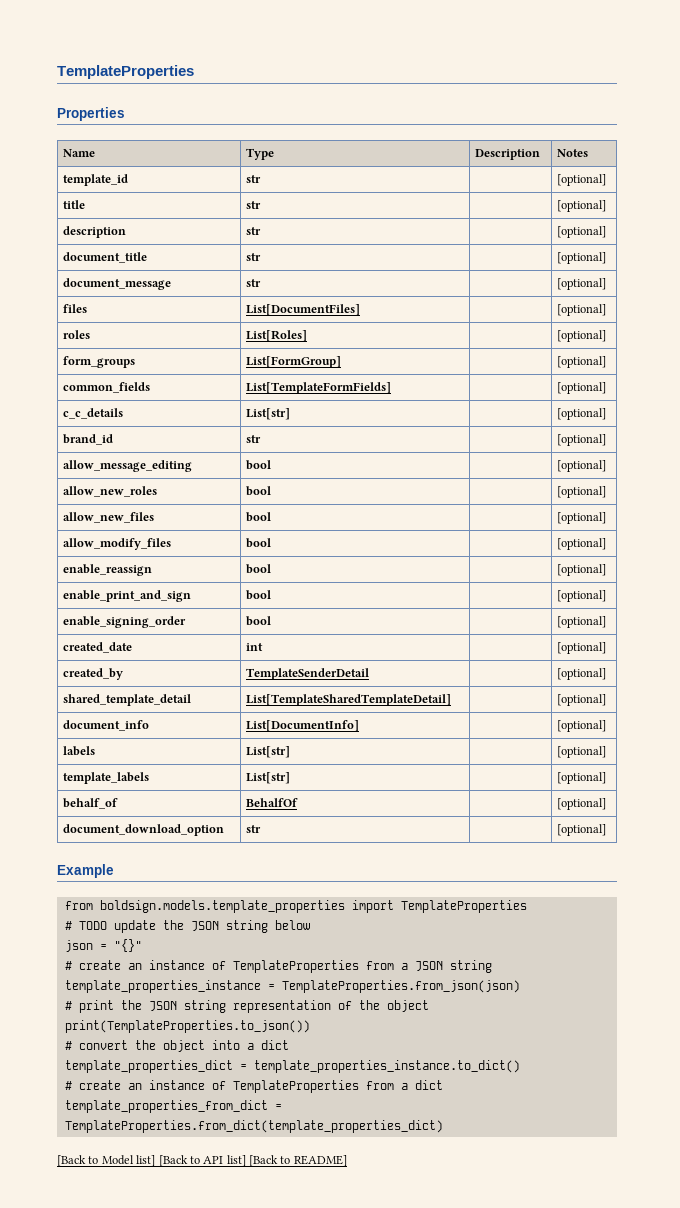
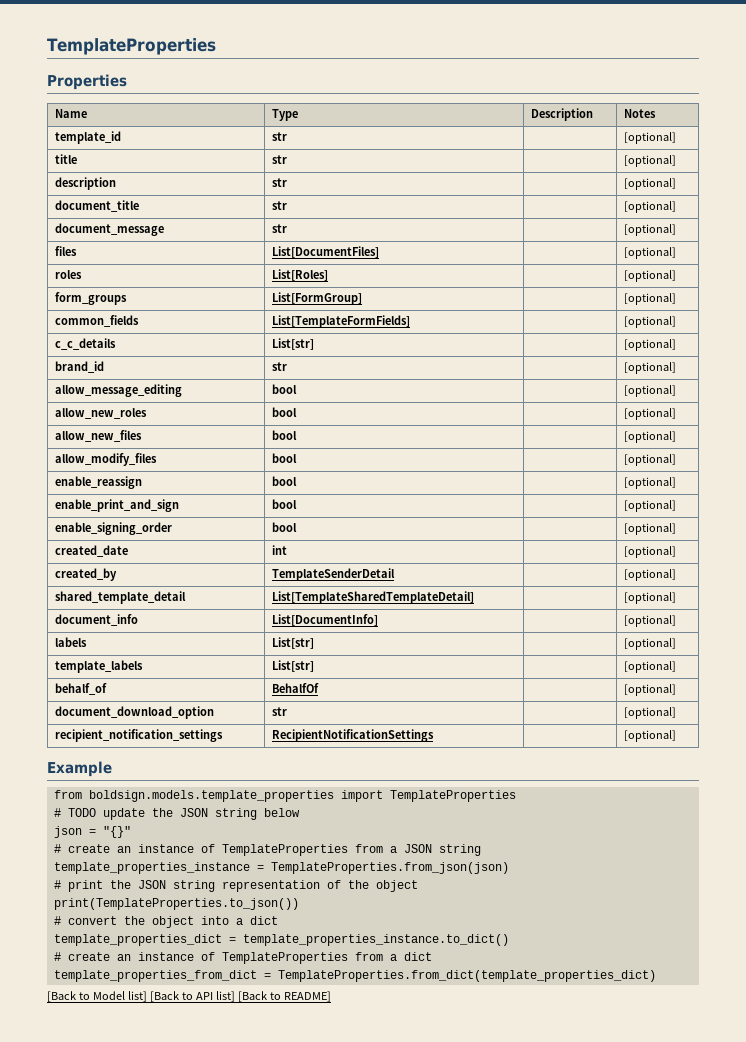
(606, 830) none -> [54,729,223,742] [271,729,434,742] [623,730,676,742] // recipient_notification_settings | RecipientNotificationSettings | | [optional]

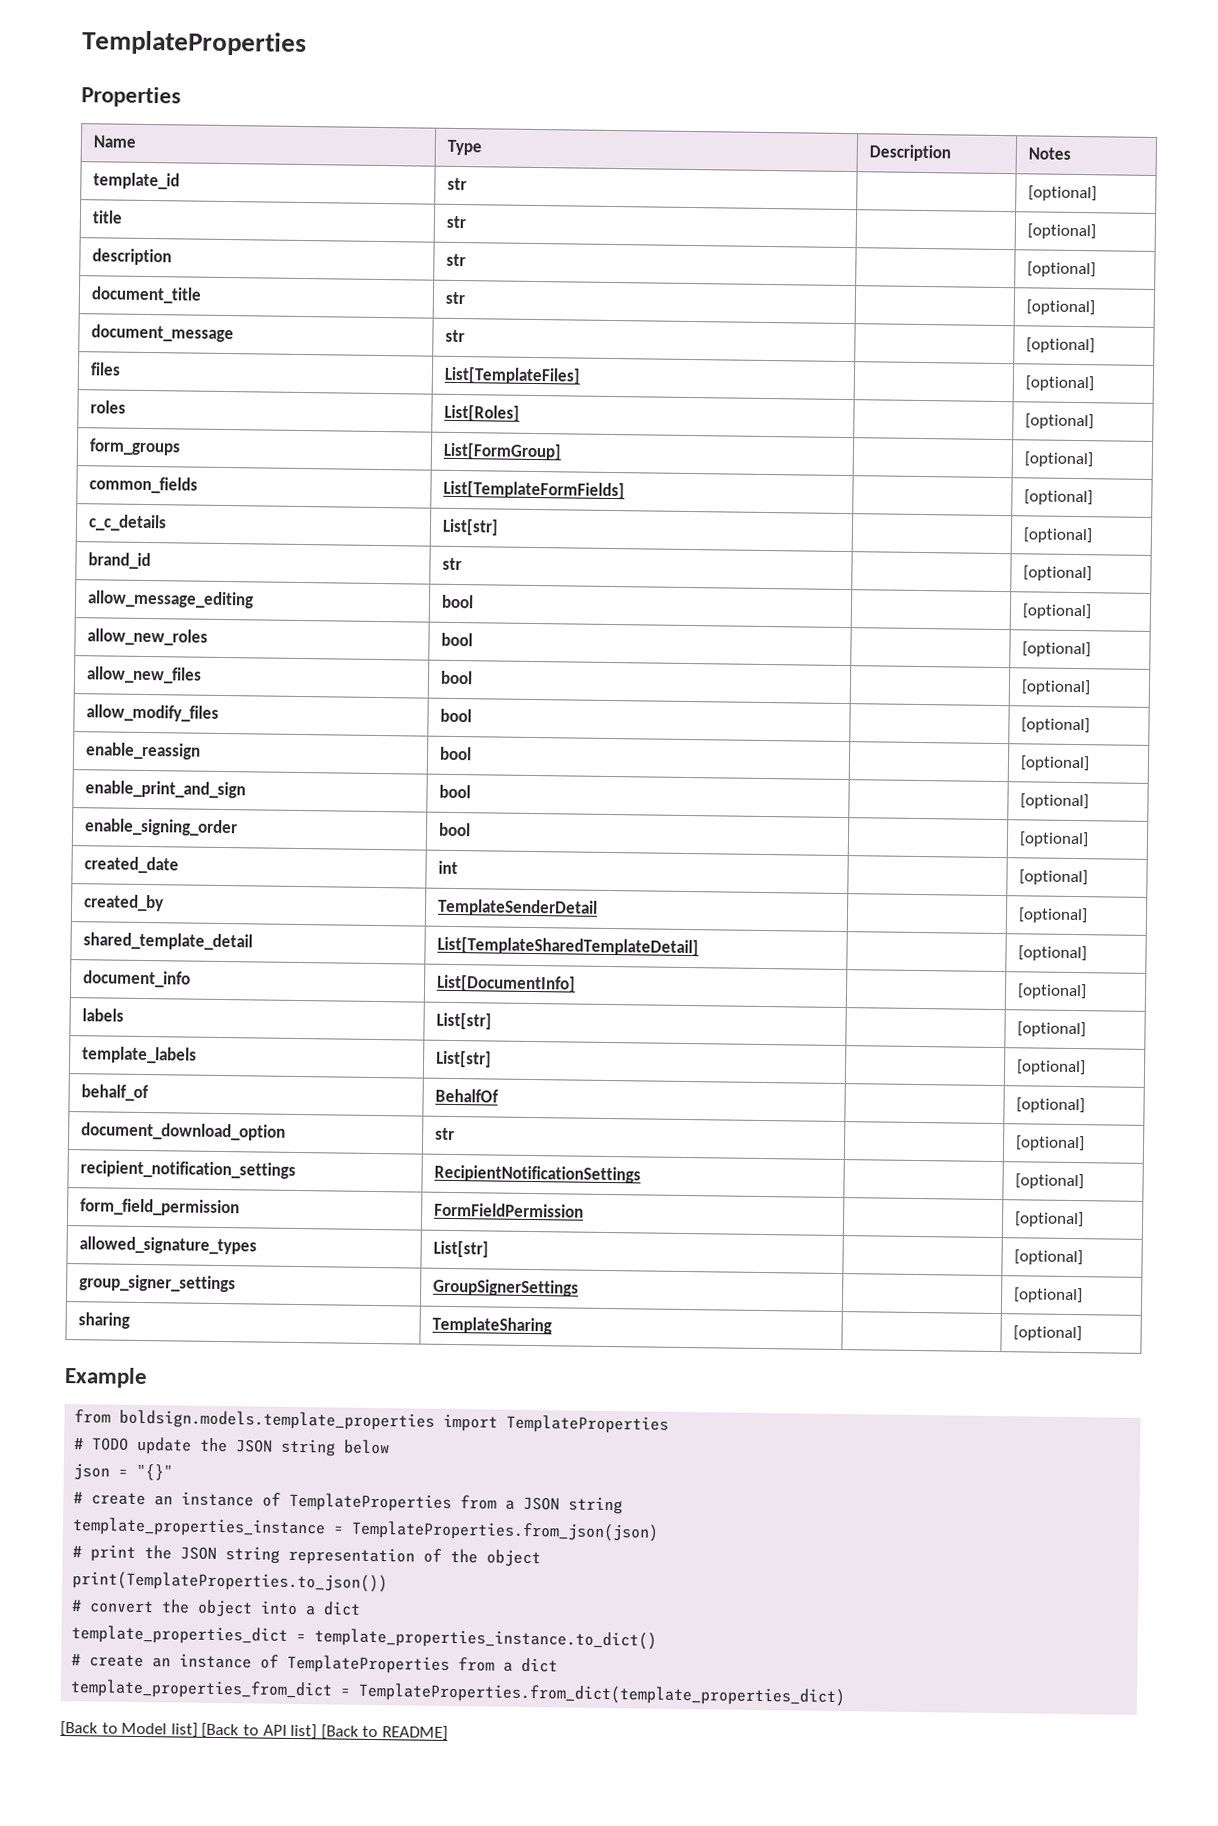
[271,246,379,258] List[DocumentFiles] -> [444,366,582,385] List[TemplateFiles]
(676, 736) none -> [80,1198,241,1217] [434,1202,585,1218] [1014,1211,1085,1228] [79,1236,258,1255] [433,1240,490,1258] [1014,1249,1084,1266] [79,1274,237,1293] [433,1278,580,1297] [1014,1287,1084,1304] [78,1312,131,1329] [432,1316,553,1335] [1013,1325,1083,1342] // form_field_permission | FormFieldPermission | | [optional] // allowed_signature_types | List[str] | | [optional] // group_signer_settings | GroupSignerSettings | | [optional] // sharing | TemplateSharing | | [optional]

